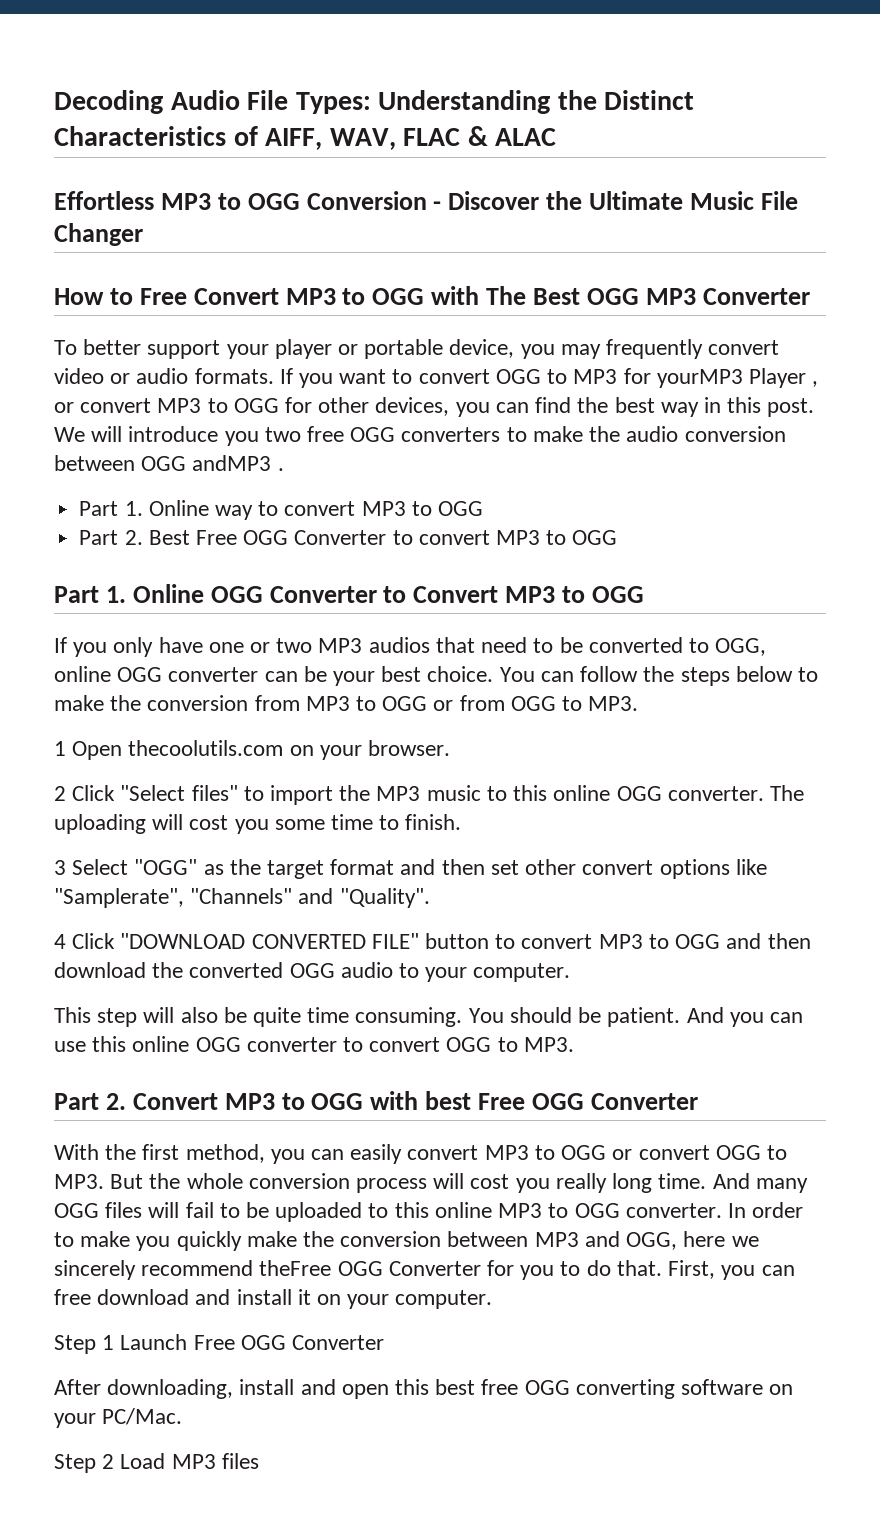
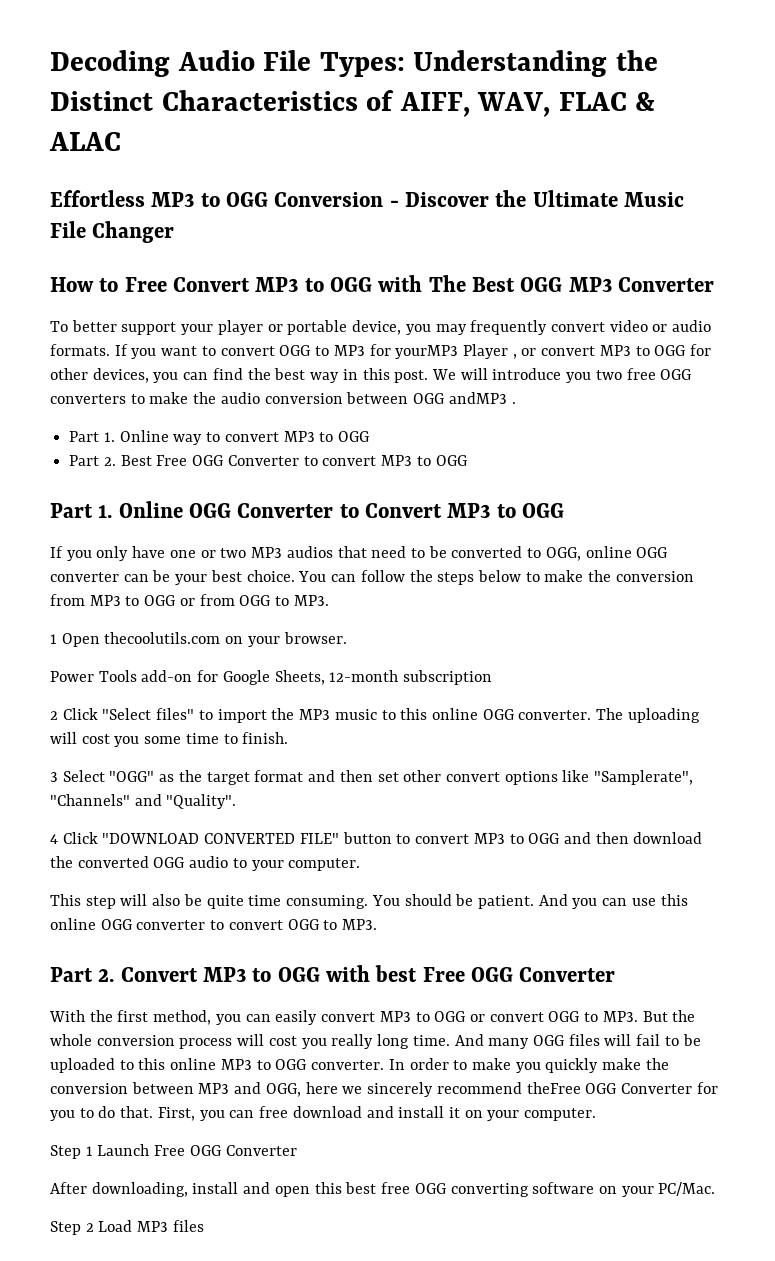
(451, 748) none -> [50,670,493,685] // Power Tools add-on for Google Sheets, 12-month subscription

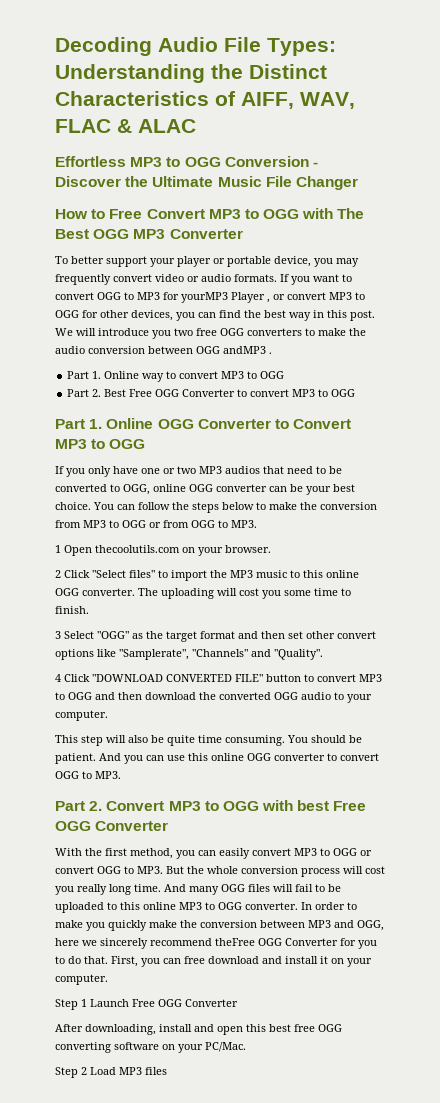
[50,670,493,685] // Power Tools add-on for Google Sheets, 12-month subscription -> (271, 549) none

